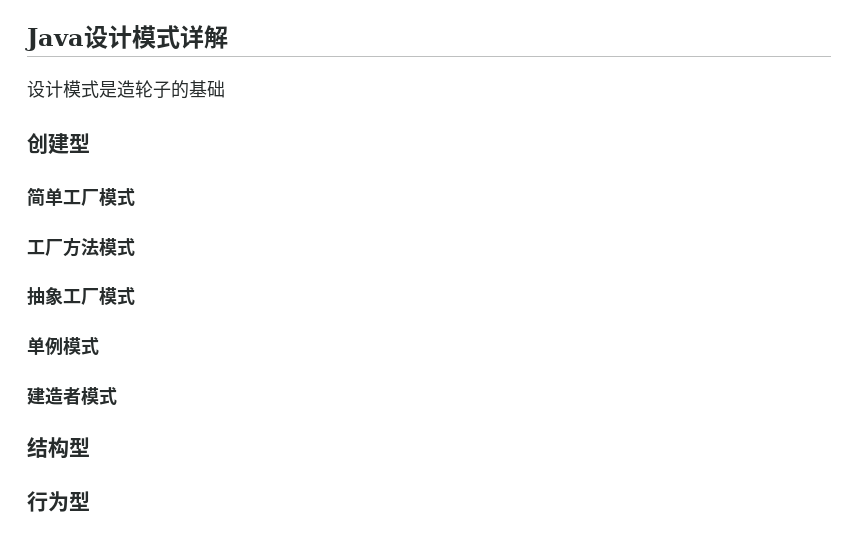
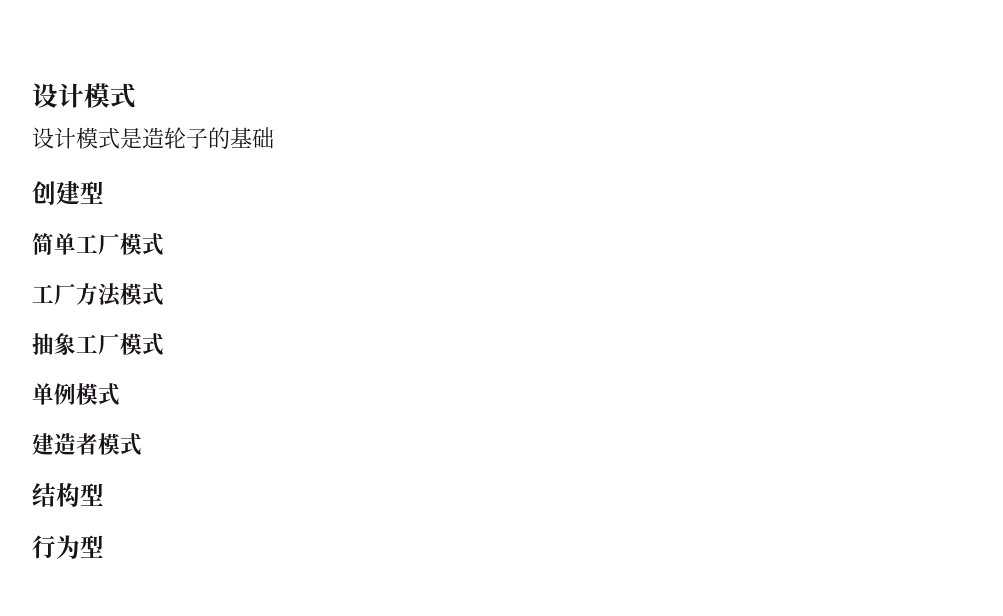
[25,25,228,51] Java设计模式详解 -> [32,83,136,109] 设计模式

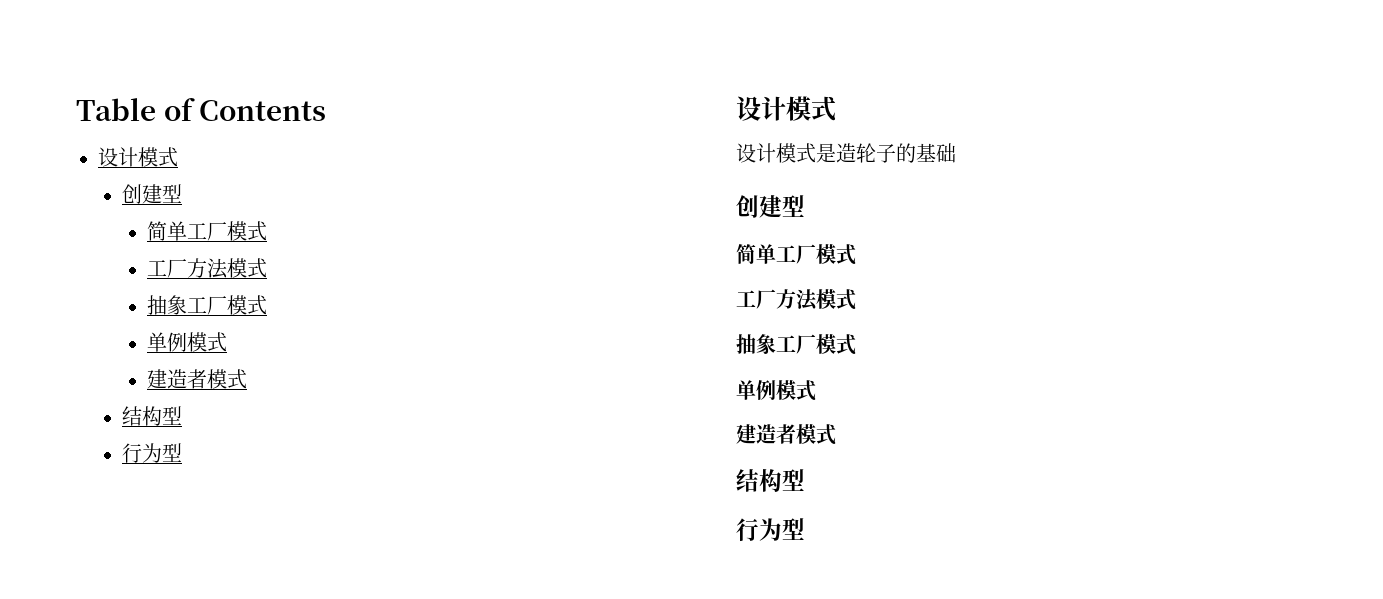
(32, 95) none -> [76,98,327,121] [98,147,178,167] [122,184,183,204] [146,221,267,241] [146,258,267,279] [146,295,267,315] [146,332,227,352] [146,369,247,389] [122,406,183,426] [122,443,183,463] Table of Contents // 设计模式 // 创建型 // 简单工厂模式 // 工厂方法模式 // 抽象工厂模式 // 单例模式 // 建造者模式 // 结构型 // 行为型 //

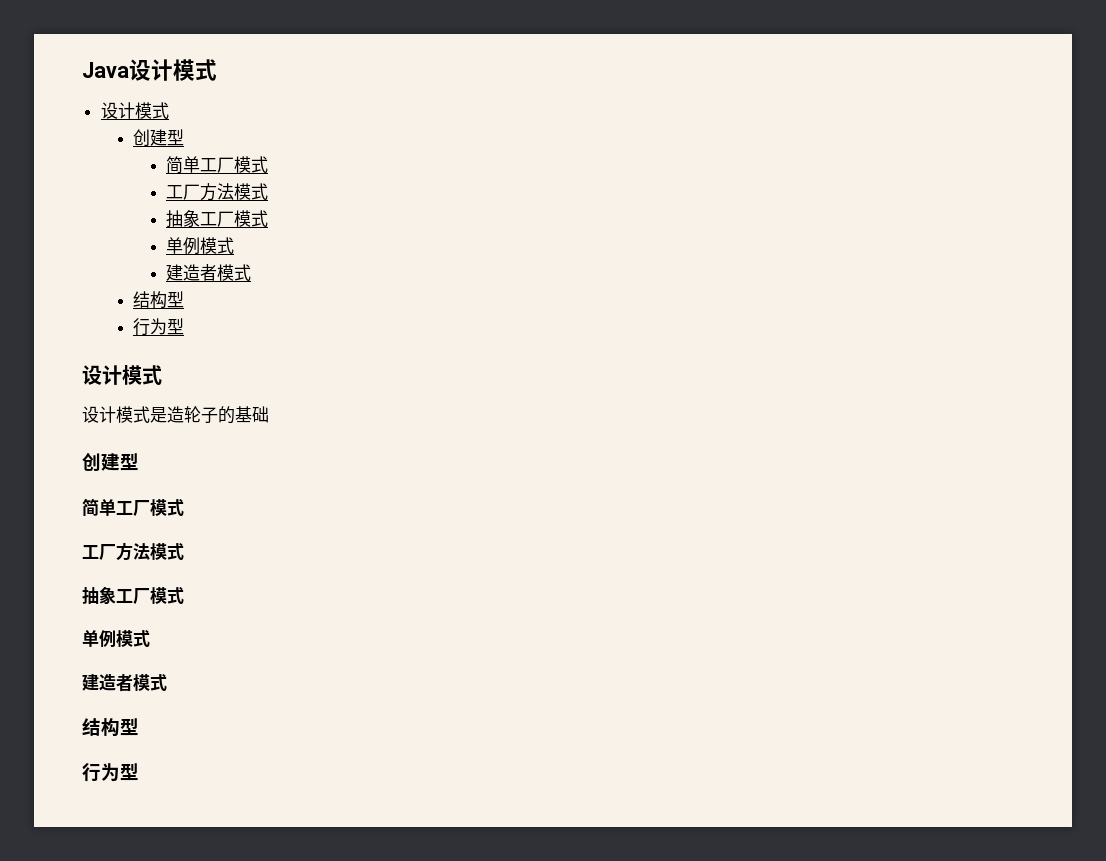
[76,98,327,121] Table of Contents -> [82,59,217,81] Java设计模式

